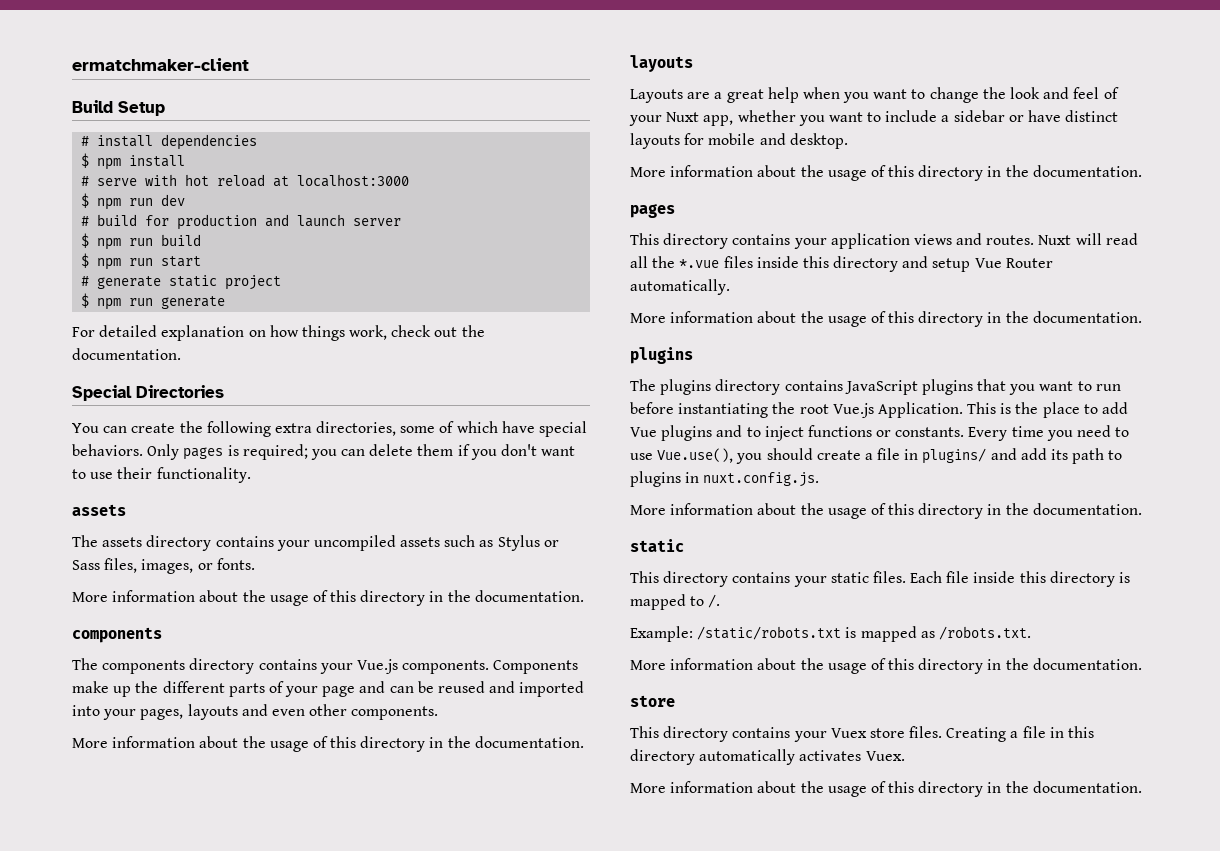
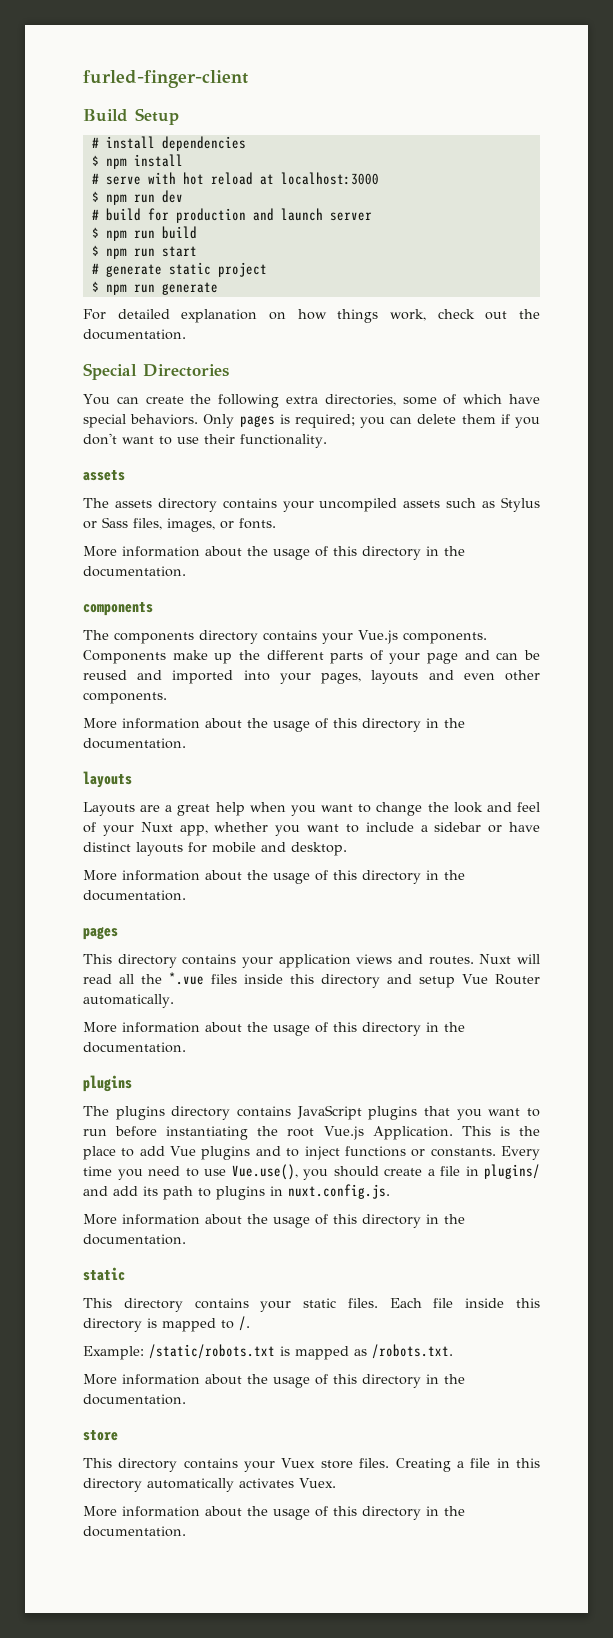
[72,58,249,71] ermatchmaker-client -> [83,70,248,88] furled-finger-client

